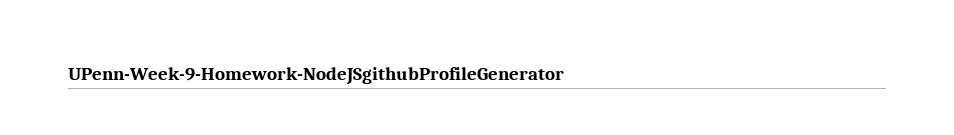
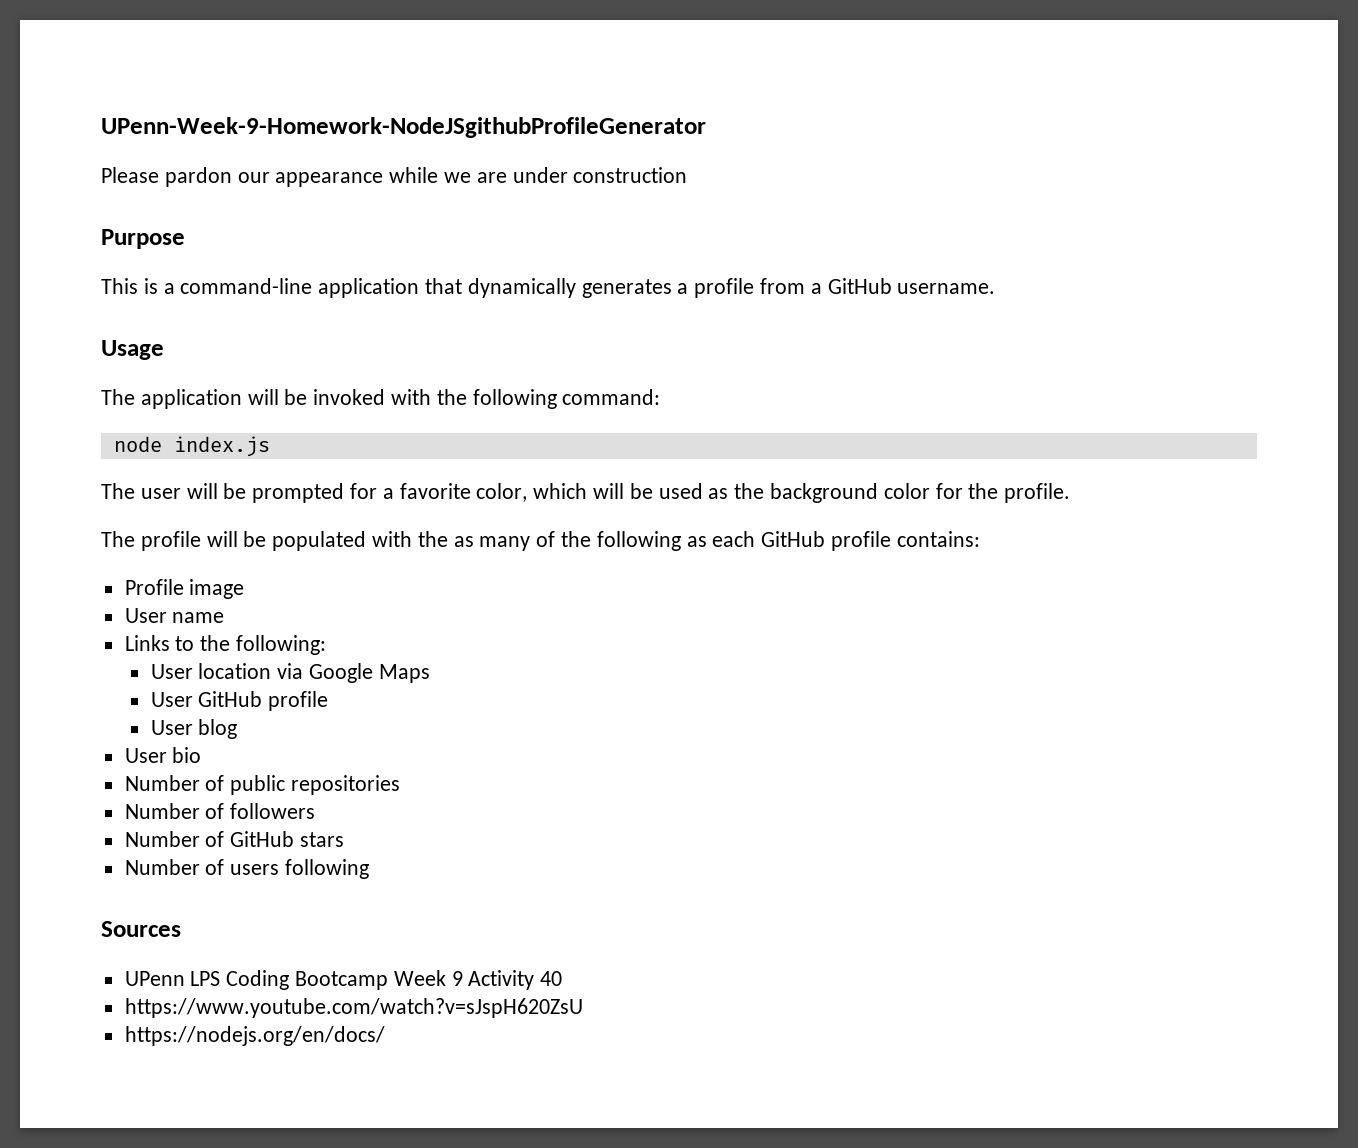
(564, 76) none -> [101,167,688,187] [101,229,185,249] [101,278,996,298] [101,340,164,360] [101,389,661,409] [113,436,270,457] [101,483,1071,503] [101,531,980,551] [124,579,245,599] [124,608,225,623] [124,635,327,655] [150,663,430,683] [150,691,329,711] [150,719,238,739] [124,747,202,763] [124,775,401,795] [124,803,316,819] [124,831,345,847] [124,859,370,879] [101,921,181,937] [124,970,563,990] [124,998,583,1018] [124,1026,385,1046] // Please pardon our appearance while we are under construction // Purpose // This is a command-line application that dynamically generates a profile from a GitHub username. // Usage // The application will be invoked with the following command: // node index.js // The user will be prompted for a favorite color, which will be used as the background color for the profile. // The profile will be populated with the as many of the following as each GitHub profile contains: // Profile image // User name // Links to the following: // User location via Google Maps // User GitHub profile // User blog // User bio // Number of public repositories // Number of followers // Number of GitHub stars // Number of users following // Sources // UPenn LPS Coding Bootcamp Week 9 Activity 40 // https://www.youtube.com/watch?v=sJspH620ZsU // https://nodejs.org/en/docs/

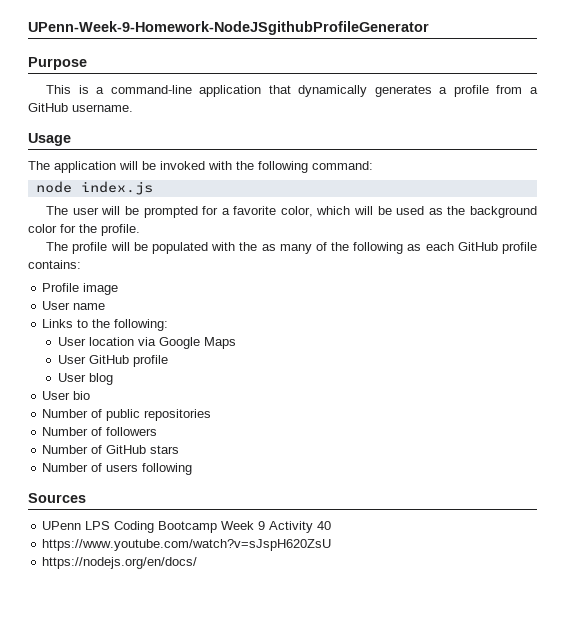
[101,167,688,187] // Please pardon our appearance while we are under construction -> (429, 28) none

